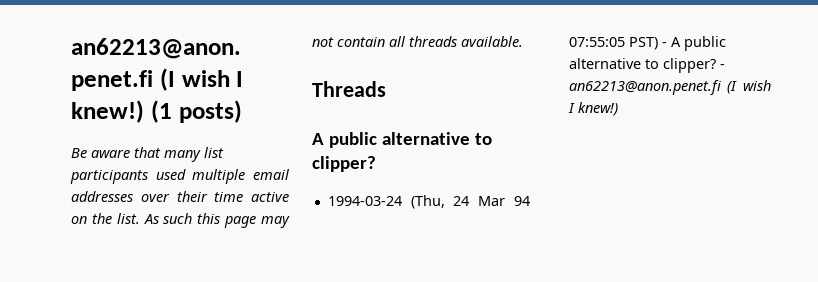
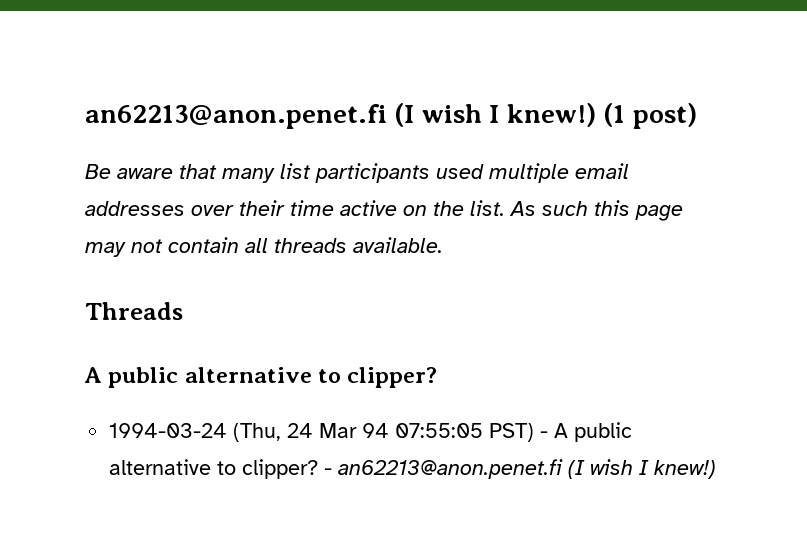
[178,100,242,123] posts) -> [632,103,697,129] post)

